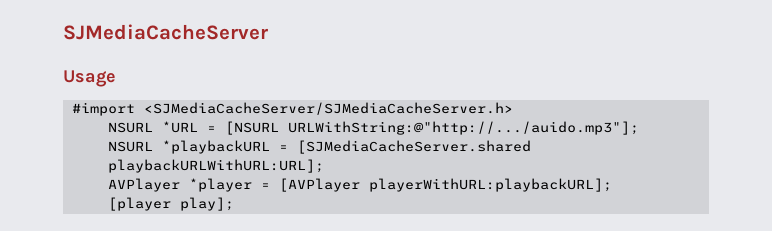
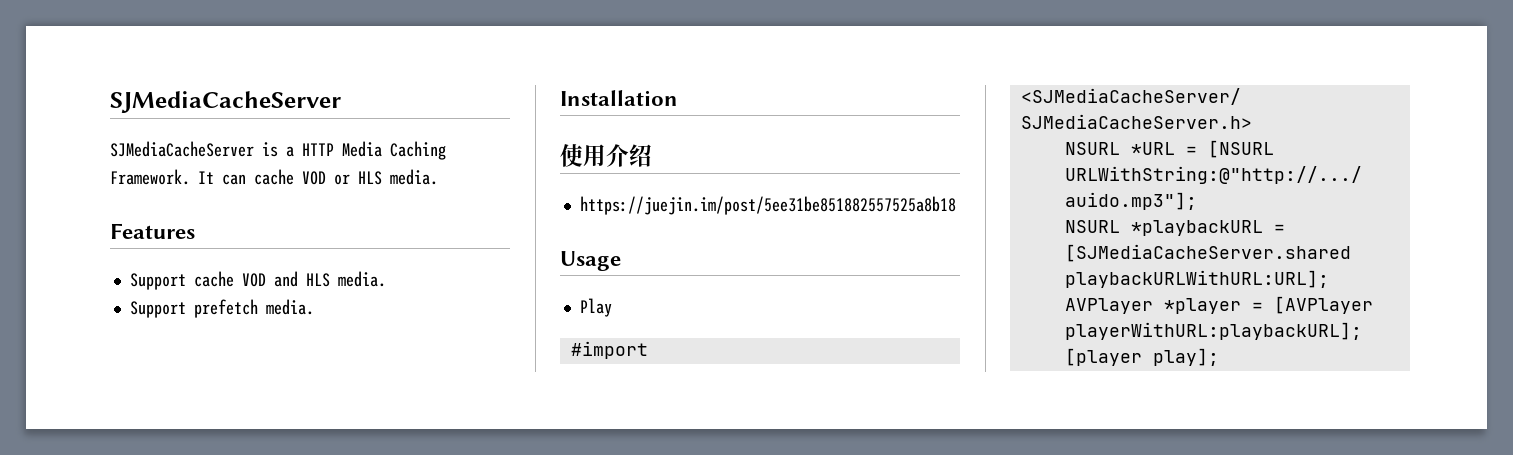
[63,24,268,40] SJMediaCacheServer -> [110,91,341,113] [110,141,446,160] [110,169,438,185] [110,223,195,239] [129,271,386,290] [129,299,314,318] [560,90,678,106] [560,144,652,167] [579,196,956,215] SJMediaCacheServer // SJMediaCacheServer is a HTTP Media Caching Framework. It can cache VOD or HLS media. // Features // Support cache VOD and HLS media. // Support prefetch media. // Installation // 使用介绍 // https://juejin.im/post/5ee31be851882557525a8b18
(116, 78) none -> [579,298,612,317] // Play

